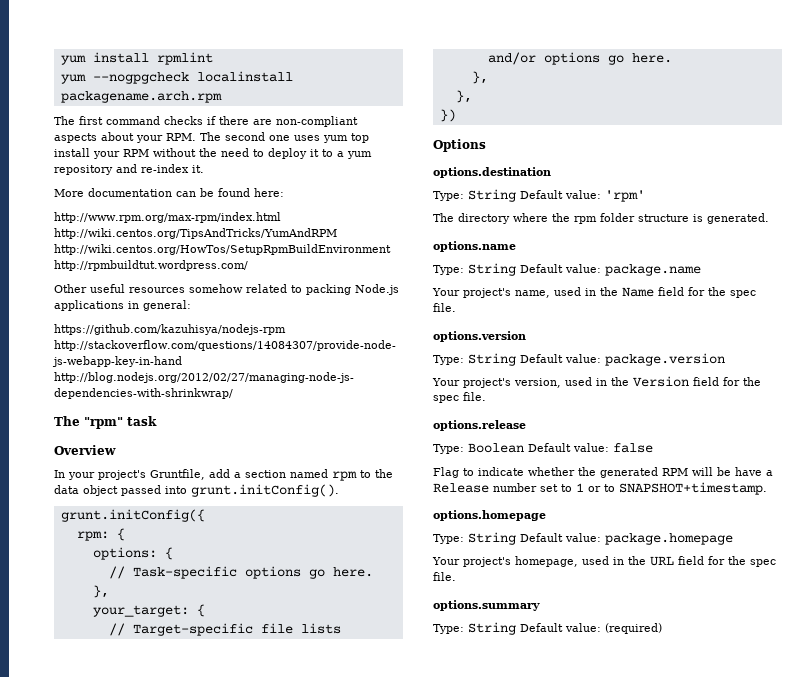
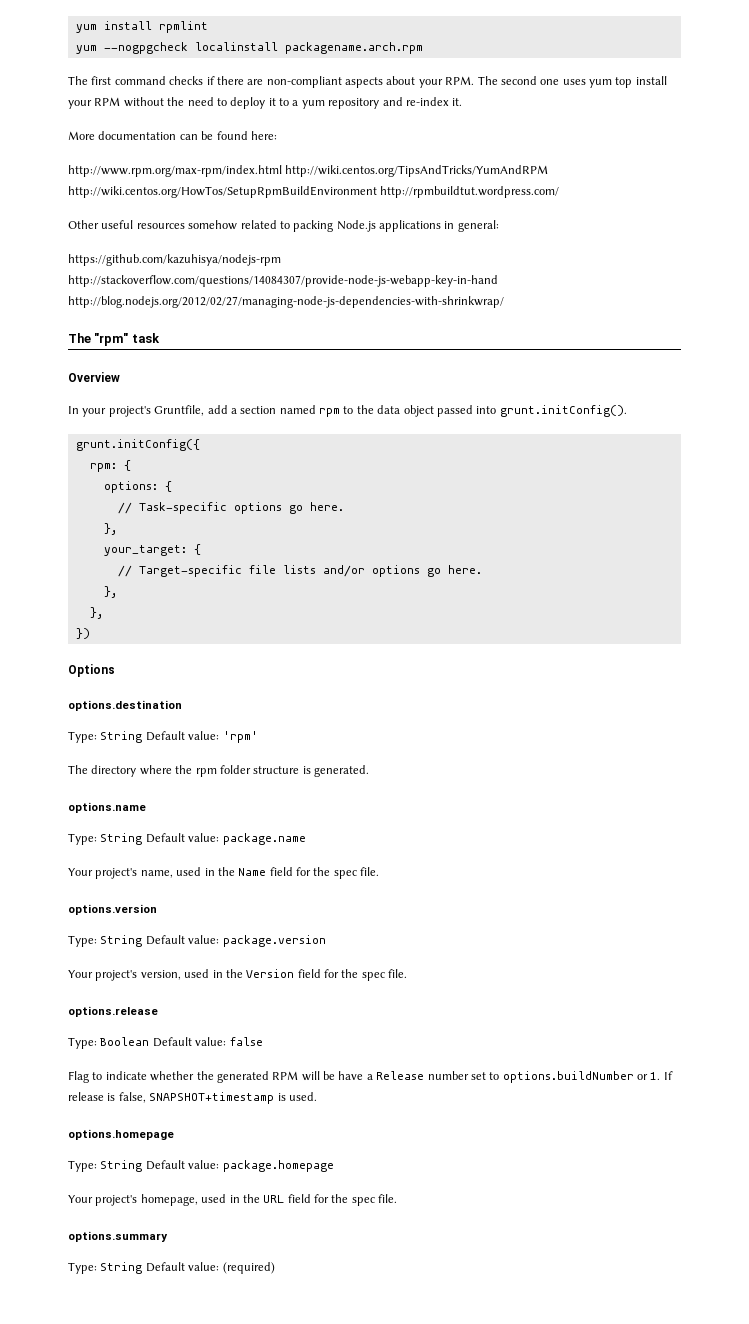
[576,482,767,495] 1 or to SNAPSHOT+timestamp. -> [502,1071,673,1083] [68,1092,317,1104] options.buildNumber or 1. If release is false, SNAPSHOT+timestamp is used.

